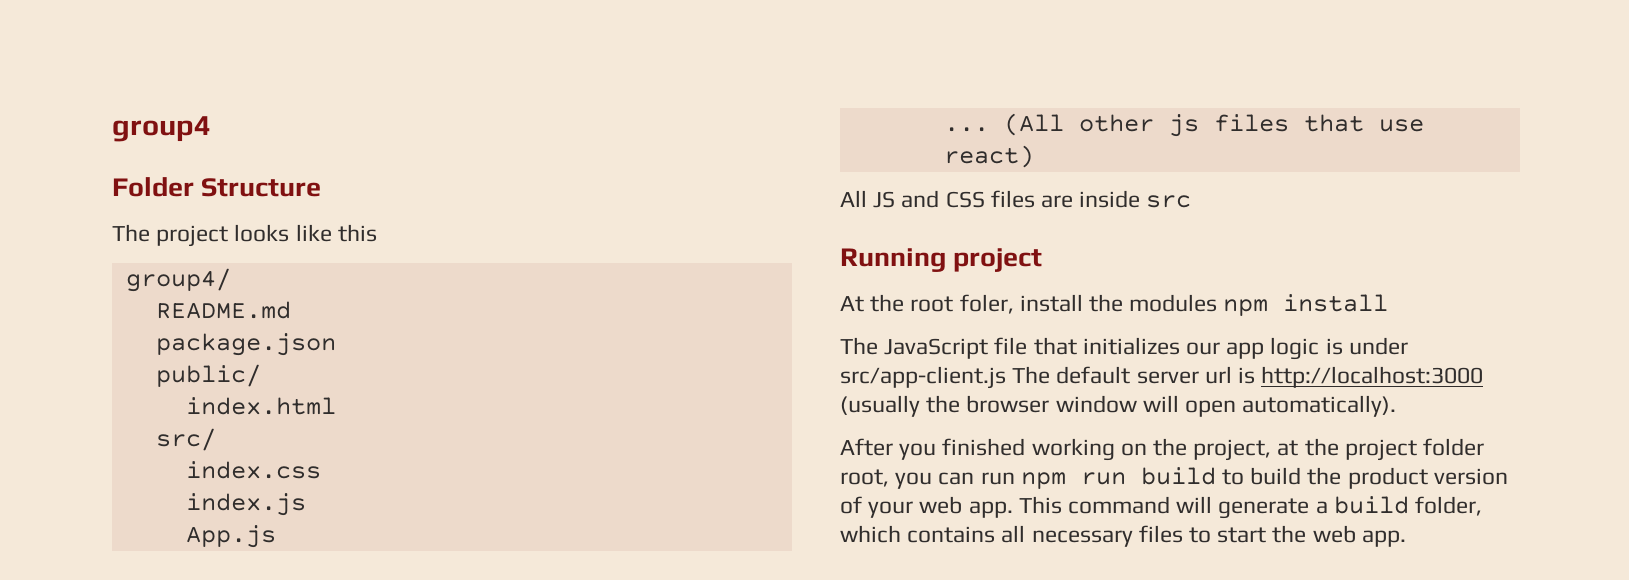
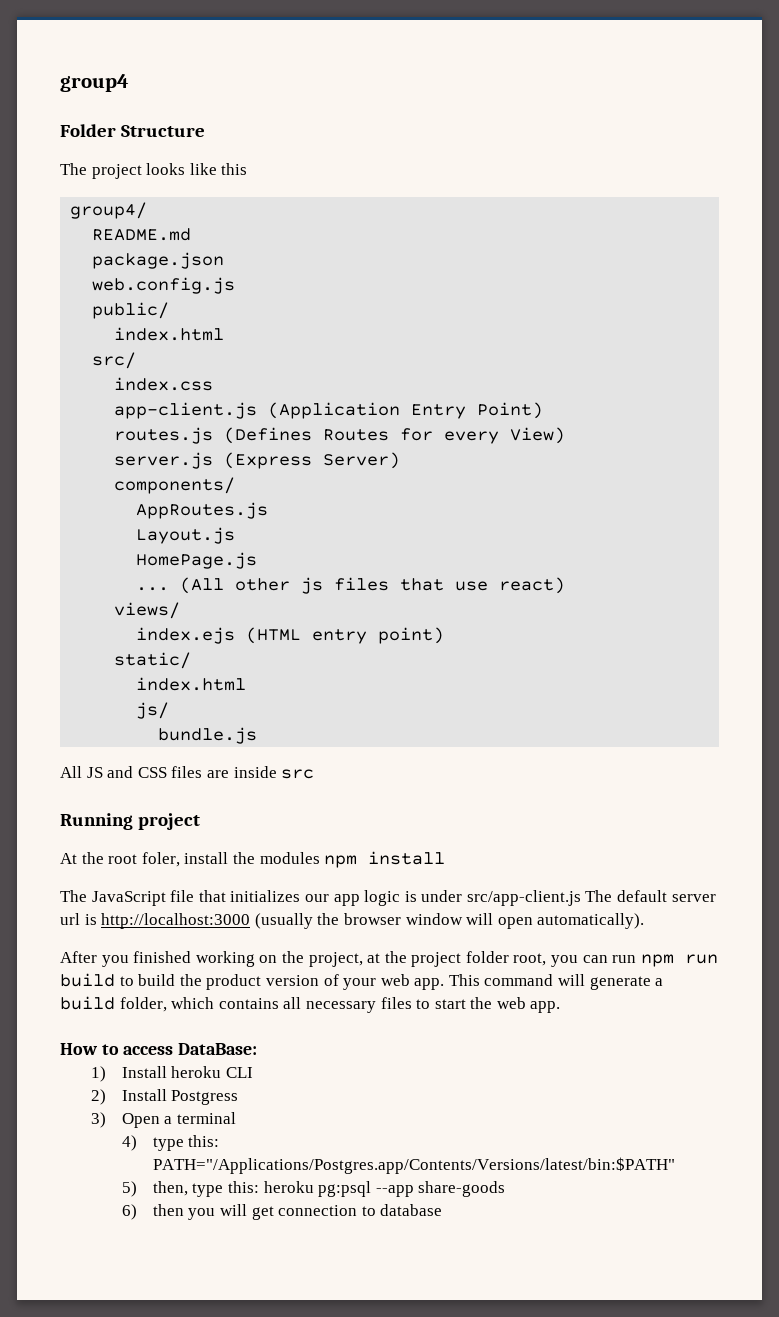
(336, 344) none -> [92,277,236,294] // web.config.js
[185,493,306,516] [185,525,276,548] index.js // App.js -> [114,402,544,419] [114,427,566,444] [114,452,401,469] [114,477,236,494] [136,502,269,519] [136,527,236,544] [136,552,258,569] app-client.js (Application Entry Point) // routes.js (Defines Routes for every View) // server.js (Express Server) // components/ // AppRoutes.js // Layout.js // HomePage.js
(1034, 156) none -> [114,602,181,619] [136,627,445,644] [114,652,192,669] [136,677,247,691] [136,702,170,719] [158,727,258,744] // views/ // index.ejs (HTML entry point) // static/ // index.html // js/ // bundle.js
(1406, 538) none -> [60,1043,258,1055] [90,1066,254,1082] [90,1089,239,1105] [90,1112,237,1128] [121,1135,220,1151] [152,1157,675,1174] [121,1181,506,1197] [121,1204,443,1220] // How to access DataBase: // 1) Install heroku CLI // 2) Install Postgress // 3) Open a terminal // 4) type this: PATH="/Applications/Postgres.app/Contents/Versions/latest/bin:$PATH" // 5) then, type this: heroku pg:psql --app share-goods // 6) then you will get connection to database

